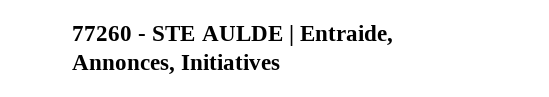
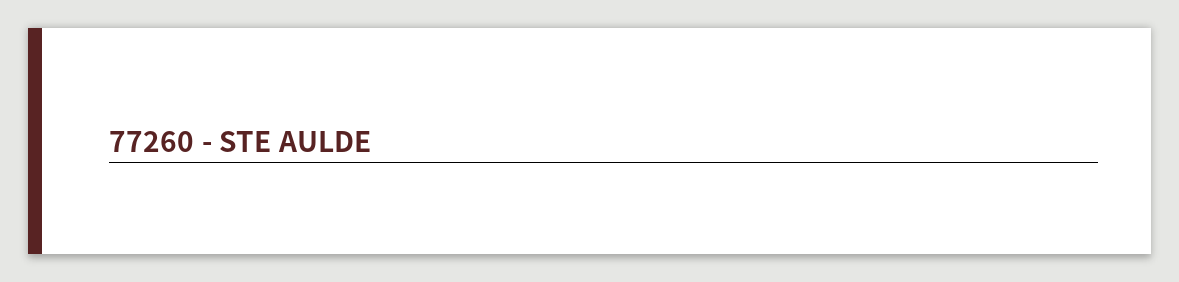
[288,25,394,46] [72,54,281,75] | Entraide, Annonces, Initiatives -> (371, 141) none

